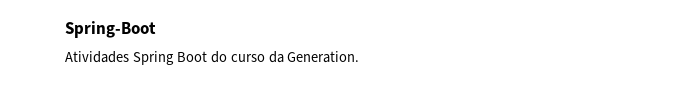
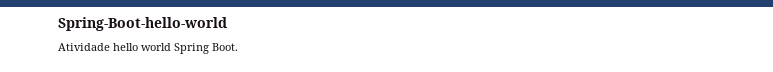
[65,21,156,38] [65,51,360,65] Spring-Boot // Atividades Spring Boot do curso da Generation. -> [58,17,227,31] [58,43,238,54] Spring-Boot-hello-world // Atividade hello world Spring Boot.

